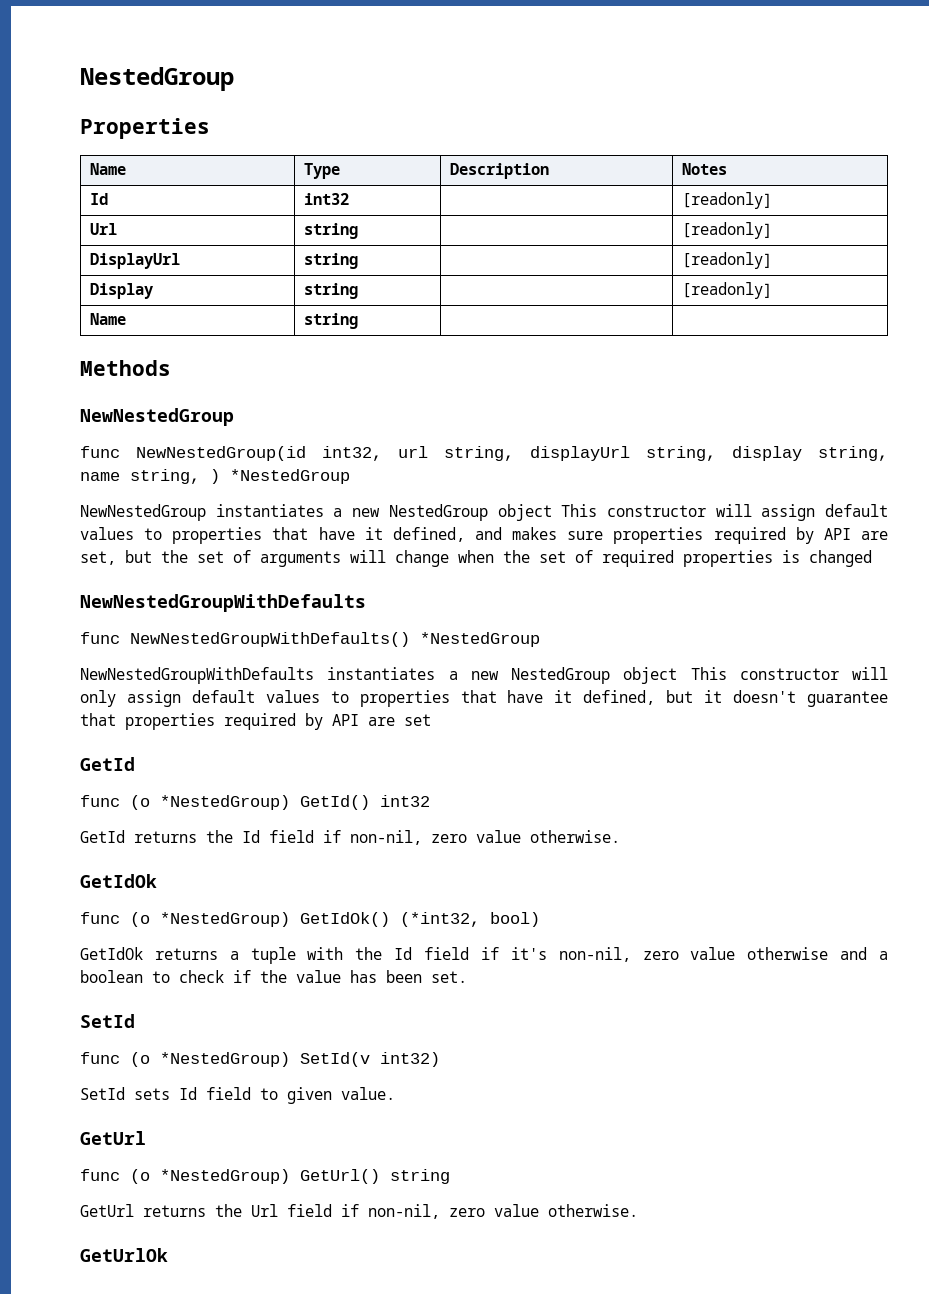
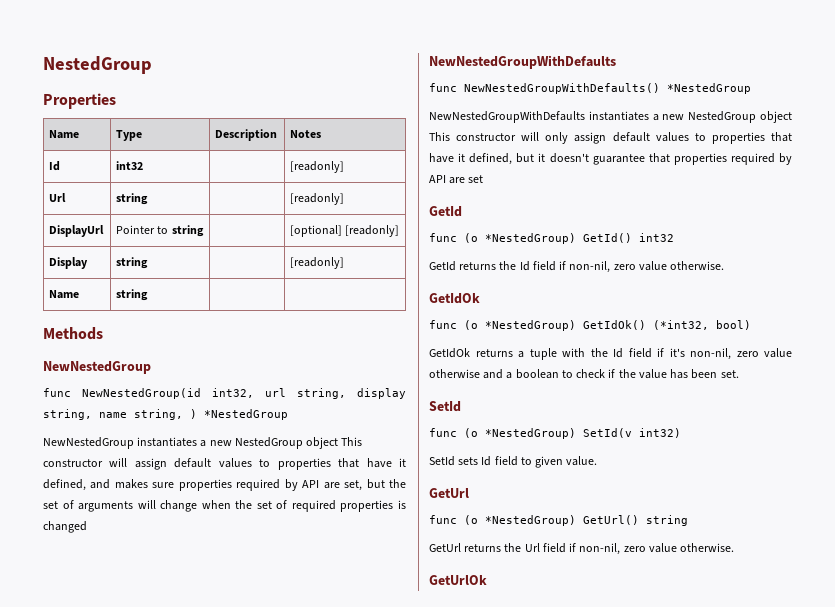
[304,253,359,269] string | | -> [116,225,204,237] [290,225,343,237] Pointer to string | | [optional]
[530,446,716,461] displayUrl string, -> (346, 393) none

